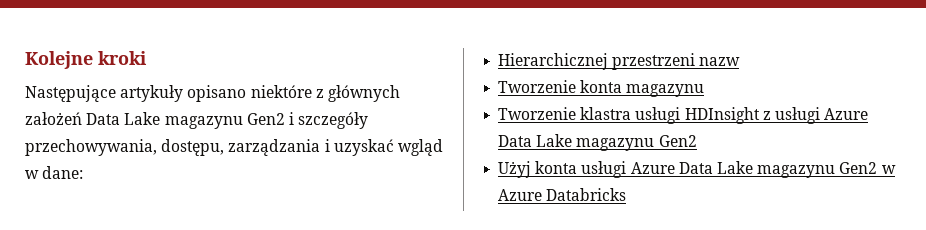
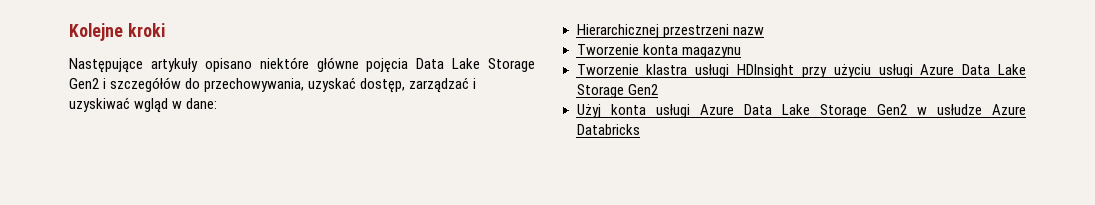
[315,85,400,102] [25,112,243,129] z głównych założeń Data Lake magazynu -> [316,57,535,73] główne pojęcia Data Lake Storage
[298,112,369,129] [25,139,394,156] szczegóły przechowywania, dostępu, zarządzania i uzyskać -> [110,77,477,93] [69,97,130,112] szczegółów do przechowywania, uzyskać dostęp, zarządzać i uzyskiwać
[762,107,869,124] [498,134,655,151] z usługi Azure Data Lake magazynu -> [801,64,1026,78] [576,84,624,98] przy użyciu usługi Azure Data Lake Storage
[757,165,836,178] magazynu -> [819,104,867,118] Storage
(896, 169) none -> [936,104,982,115] usłudze

